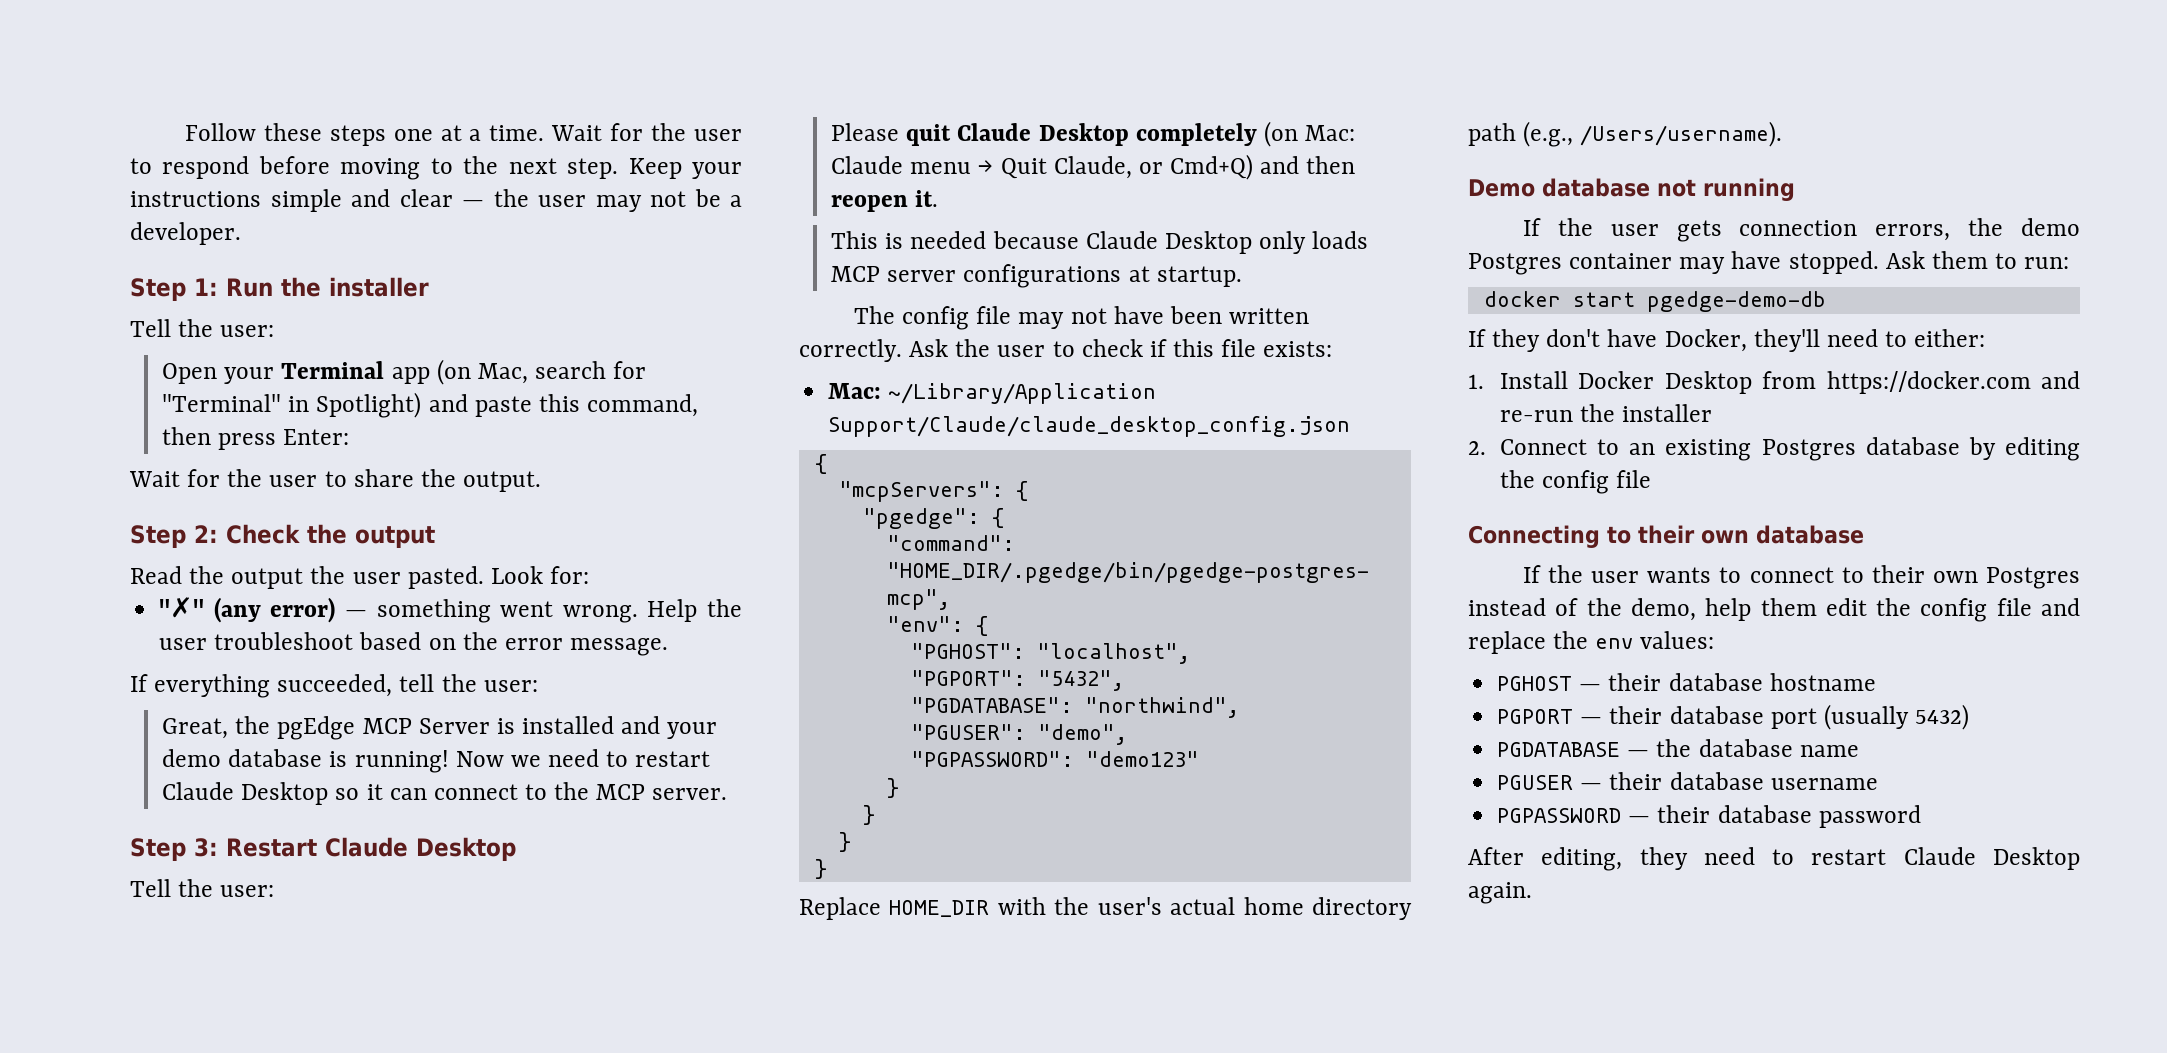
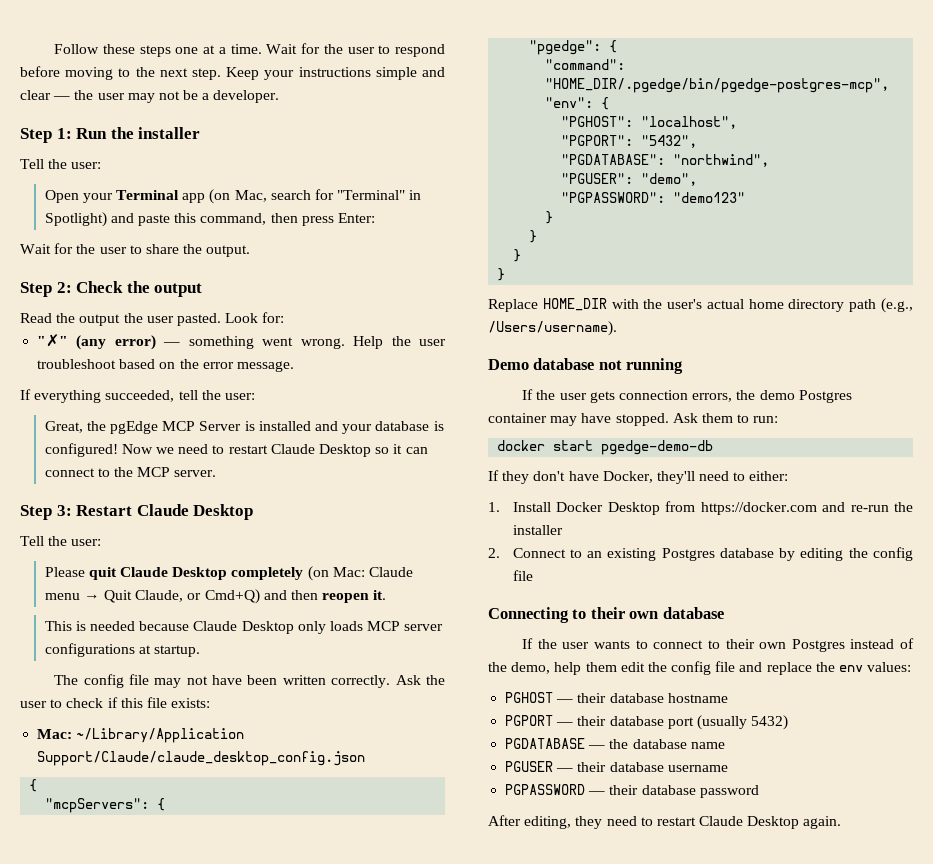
[162,749,222,767] demo -> (373, 429) none
[354,750,449,773] running! -> [44,443,118,457] configured!

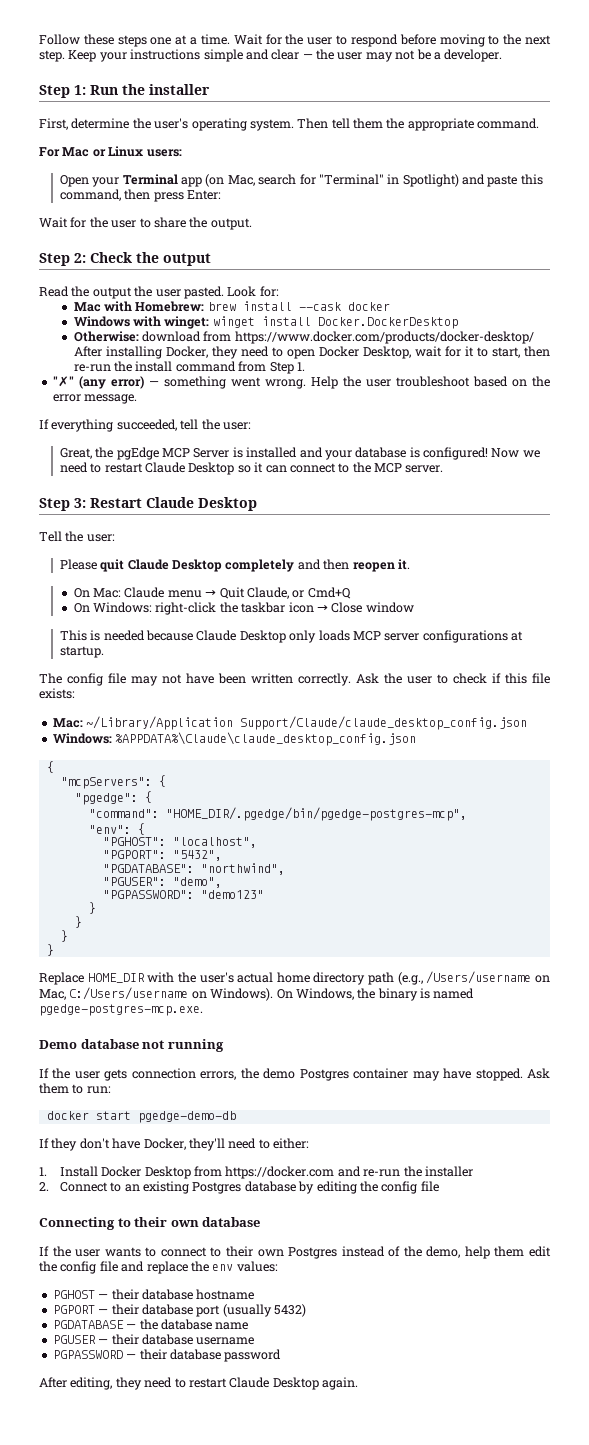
[20,159,102,169] Tell the user: -> [39,118,540,131] [39,146,182,157] First, determine the user's operating system. Then tell them the appropriate command. // For Mac or Linux users:
(285, 317) none -> [73,301,390,312] [73,316,458,329] [73,331,534,344] [73,346,551,359] [73,361,305,374] // Mac with Homebrew: brew install --cask docker // Windows with winget: winget install Docker.DockerDesktop // Otherwise: download from https://www.docker.com/products/docker-desktop/ After installing Docker, they need to open Docker Desktop, wait for it to start, then re-run the install command from Step 1.
[307,566,329,581] (on -> [297,559,410,572] [73,588,90,598] and then reopen it. // On
[204,589,387,604] Cmd+Q) and then reopen it. -> [307,587,351,599] [73,602,414,615] Cmd+Q // On Windows: right-click the taskbar icon → Close window
(366, 758) none -> [52,732,417,746] // Windows: %APPDATA%\Claude\claude_desktop_config.json
[488,321,617,336] /Users/username). -> [426,971,550,984] [39,987,475,1001] [39,1004,203,1016] /Users/username on Mac, C:/Users/username on Windows). On Windows, the binary is named pgedge-postgres-mcp.exe.

